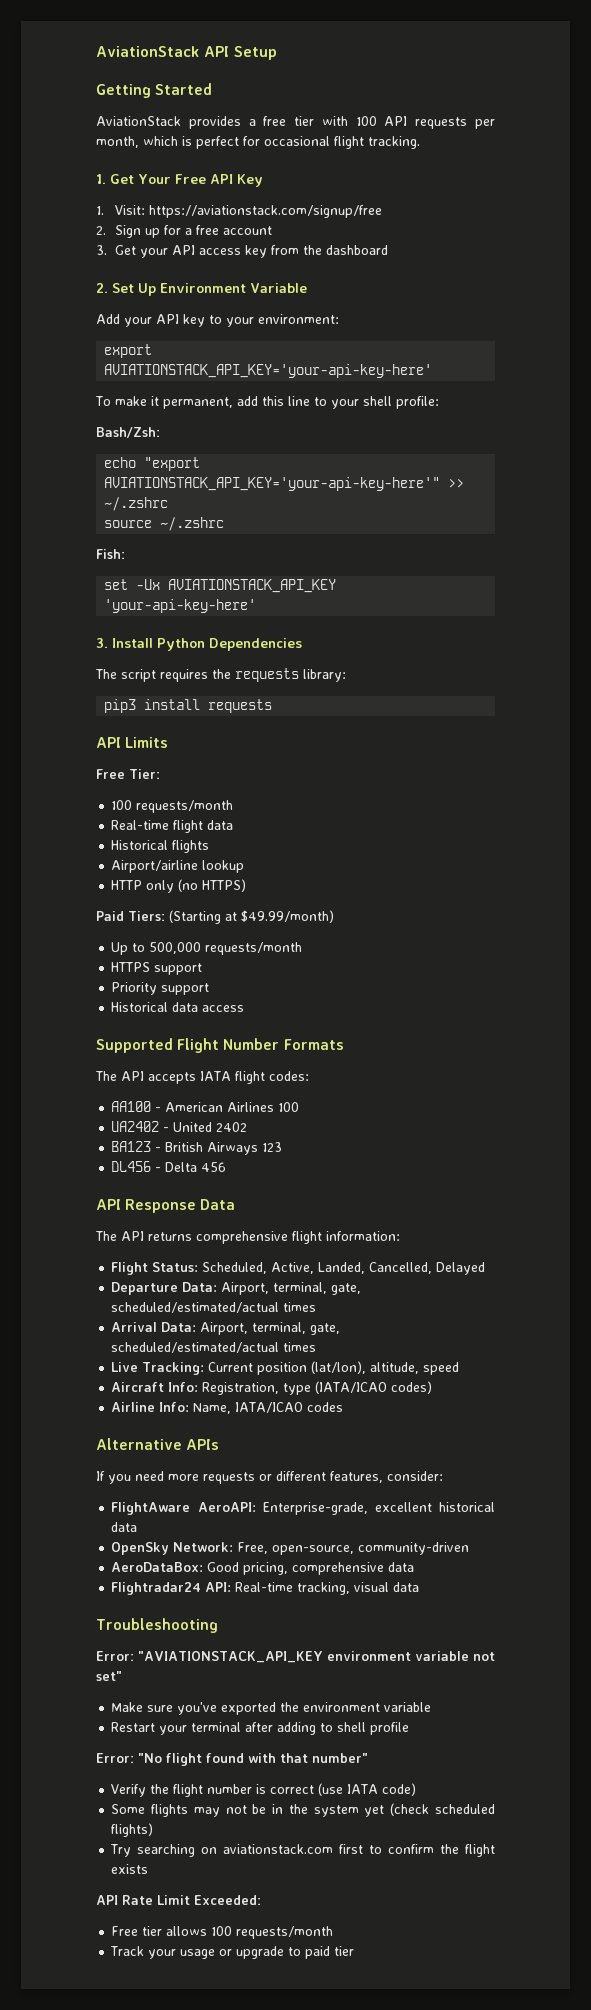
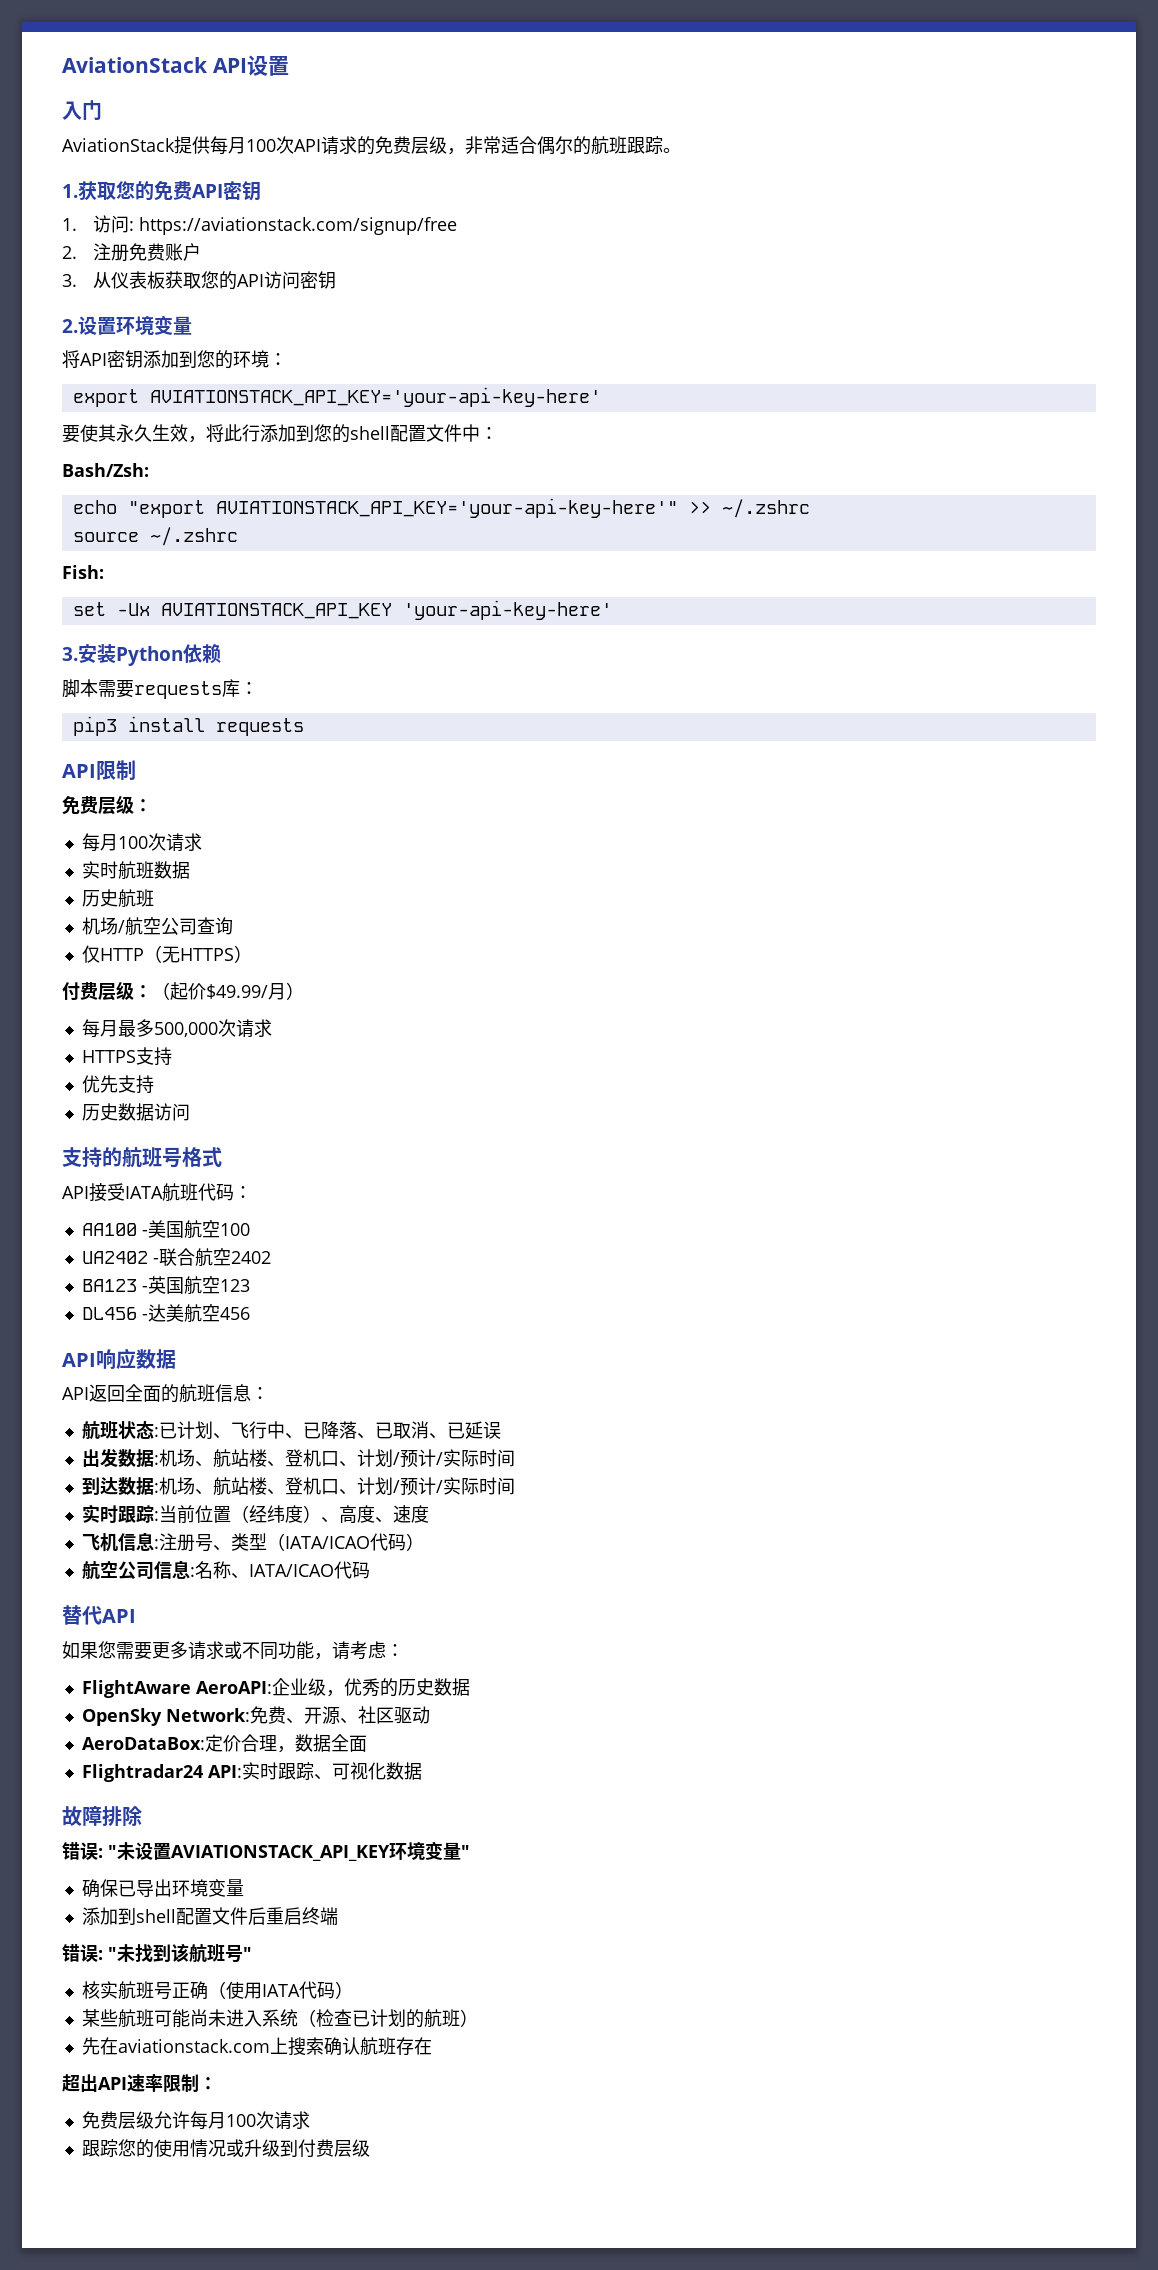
[234,46,277,60] [96,83,213,98] [96,116,495,129] [96,136,420,149] [96,174,263,187] [96,205,145,215] Setup // Getting Started // AviationStack provides a free tier with 100 API requests per month, which is perfect for occasional flight tracking. // 1. Get Your Free API Key // 1. Visit: -> [246,55,289,76] [62,100,102,120] [62,136,681,155] [62,180,261,201] [62,215,135,233] 设置 // 入门 // AviationStack提供每月100次API请求的免费层级，非常适合偶尔的航班跟踪。 // 1.获取您的免费API密钥 // 1.访问:
[114,225,272,238] [96,245,388,258] [96,283,307,296] [96,314,339,327] [104,344,153,358] [104,364,433,378] [95,396,439,409] Sign up for a free account // 3. Get your API access key from the dashboard // 2. Set Up Environment Variable // Add your API key to your environment: // export AVIATIONSTACK_API_KEY='your-api-key-here' // To make it permanent, add this line to your shell profile: -> [93,243,202,261] [62,271,337,290] [62,315,192,335] [62,350,287,369] [72,387,601,407] [62,424,498,443] 注册免费账户 // 3.从仪表板获取您的API访问密钥 // 2.设置环境变量 // 将API密钥添加到您的环境： // export AVIATIONSTACK_API_KEY='your-api-key-here' // 要使其永久生效，将此行添加到您的shell配置文件中：
[112,638,302,651] [95,668,346,682] [104,699,273,713] [96,737,169,748] [96,769,160,779] [111,800,234,813] [111,820,234,833] [111,840,210,853] [111,860,245,873] [111,879,247,893] [96,910,334,924] [111,942,303,955] [111,962,203,975] [111,982,210,995] [111,1002,245,1012] [96,1038,344,1053] [95,1071,309,1084] Install Python Dependencies // The script requires the requests library: // pip3 install requests // API Limits // Free Tier: // 100 requests/month // Real-time flight data // Historical flights // Airport/airline lookup // HTTP only (no HTTPS) // Paid Tiers: (Starting at $49.99/month) // Up to 500,000 requests/month // HTTPS support // Priority support // Historical data access // Supported Flight Number Formats // The API accepts IATA flight codes: -> [78,644,221,666] [62,679,258,699] [72,716,304,736] [62,760,136,780] [62,795,152,815] [81,833,202,852] [81,861,190,879] [81,889,154,907] [81,917,233,935] [81,945,252,963] [62,981,304,1001] [81,1019,272,1038] [81,1047,172,1066] [81,1075,154,1094] [81,1103,190,1121] [62,1147,222,1168] [62,1183,252,1202] 安装Python依赖 // 脚本需要requests库： // pip3 install requests // API限制 // 免费层级： // 每月100次请求 // 实时航班数据 // 历史航班 // 机场/航空公司查询 // 仅HTTP（无HTTPS） // 付费层级：（起价$49.99/月） // 每月最多500,000次请求 // HTTPS支持 // 优先支持 // 历史数据访问 // 支持的航班号格式 // API接受IATA航班代码：
[165,1102,275,1112] American Airlines -> [147,1220,220,1238] 美国航空
[173,1122,213,1132] United -> [158,1248,231,1266] 联合航空
[165,1142,259,1155] British Airways -> [147,1276,220,1294] 英国航空
[165,1162,198,1172] Delta -> [147,1304,220,1322] 达美航空
[125,1199,236,1213] [95,1231,400,1244] [111,1262,486,1275] [111,1282,362,1295] [111,1302,317,1313] [111,1322,341,1335] [111,1342,317,1353] [111,1361,460,1375] [111,1381,433,1395] [111,1402,344,1414] [96,1438,220,1450] [96,1471,443,1484] [111,1502,495,1515] [111,1522,138,1532] [111,1542,470,1555] [111,1562,415,1575] [111,1582,420,1595] [96,1618,218,1633] [96,1651,495,1663] [96,1671,122,1681] [111,1702,432,1715] [111,1722,410,1735] [96,1753,368,1766] [111,1783,417,1797] [111,1803,495,1817] [111,1823,154,1837] [110,1844,495,1857] [111,1864,149,1874] [96,1895,261,1905] [111,1926,334,1939] [110,1946,355,1959] Response Data // The API returns comprehensive flight information: // Flight Status: Scheduled, Active, Landed, Cancelled, Delayed // Departure Data: Airport, terminal, gate, scheduled/estimated/actual times // Arrival Data: Airport, terminal, gate, scheduled/estimated/actual times // Live Tracking: Current position (lat/lon), altitude, speed // Aircraft Info: Registration, type (IATA/ICAO codes) // Airline Info: Name, IATA/ICAO codes // Alternative APIs // If you need more requests or different features, consider: // FlightAware AeroAPI: Enterprise-grade, excellent historical data // OpenSky Network: Free, open-source, community-driven // AeroDataBox: Good pricing, comprehensive data // Flightradar24 API: Real-time tracking, visual data // Troubleshooting // Error: "AVIATIONSTACK_API_KEY environment variable not set" // Make sure you've exported the environment variable // Restart your terminal after adding to shell profile // Error: "No flight found with that number" // Verify the flight number is correct (use IATA code) // Some flights may not be in the system yet (check scheduled flights) // Try searching on aviationstack.com first to confirm the flight exists // API Rate Limit Exceeded: // Free tier allows 100 requests/month // Track your usage or upgrade to paid tier -> [96,1348,176,1370] [62,1384,269,1403] [81,1420,501,1440] [81,1448,515,1468] [81,1477,515,1496] [81,1504,429,1524] [81,1532,424,1552] [81,1560,370,1580] [62,1605,136,1625] [62,1641,404,1660] [81,1678,470,1698] [81,1706,430,1726] [81,1734,367,1753] [81,1762,422,1782] [62,1806,142,1826] [62,1841,470,1861] [81,1879,244,1898] [81,1907,338,1925] [62,1943,252,1963] [81,1981,353,2000] [81,2009,478,2028] [81,2037,432,2056] [62,2074,217,2092] [81,2111,310,2130] [81,2139,370,2158] 响应数据 // API返回全面的航班信息： // 航班状态:已计划、飞行中、已降落、已取消、已延误 // 出发数据:机场、航站楼、登机口、计划/预计/实际时间 // 到达数据:机场、航站楼、登机口、计划/预计/实际时间 // 实时跟踪:当前位置（经纬度）、高度、速度 // 飞机信息:注册号、类型（IATA/ICAO代码） // 航空公司信息:名称、IATA/ICAO代码 // 替代API // 如果您需要更多请求或不同功能，请考虑： // FlightAware AeroAPI:企业级，优秀的历史数据 // OpenSky Network:免费、开源、社区驱动 // AeroDataBox:定价合理，数据全面 // Flightradar24 API:实时跟踪、可视化数据 // 故障排除 // 错误: "未设置AVIATIONSTACK_API_KEY环境变量" // 确保已导出环境变量 // 添加到shell配置文件后重启终端 // 错误: "未找到该航班号" // 核实航班号正确（使用IATA代码） // 某些航班可能尚未进入系统（检查已计划的航班） // 先在aviationstack.com上搜索确认航班存在 // 超出API速率限制： // 免费层级允许每月100次请求 // 跟踪您的使用情况或升级到付费层级

